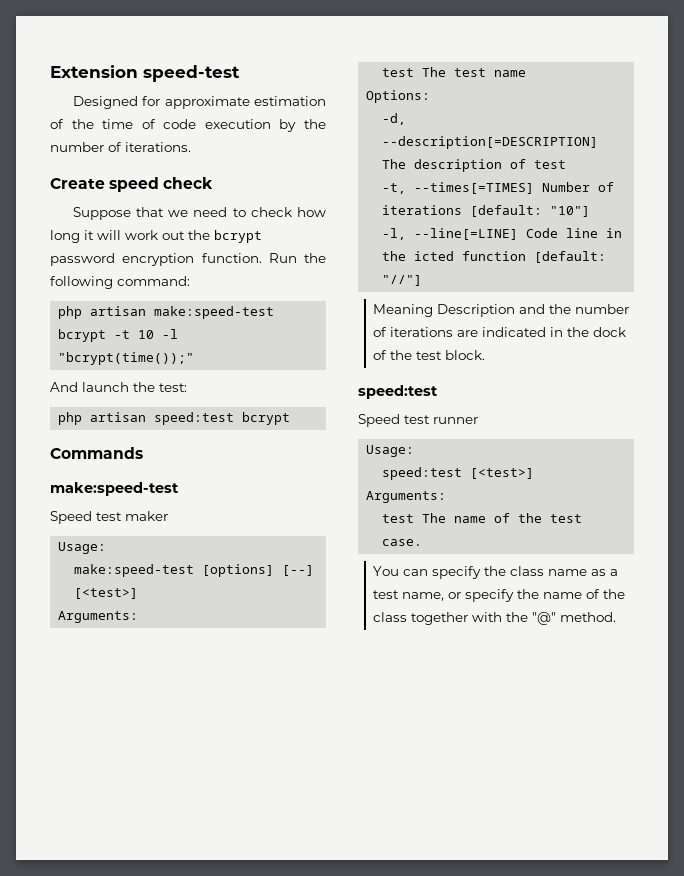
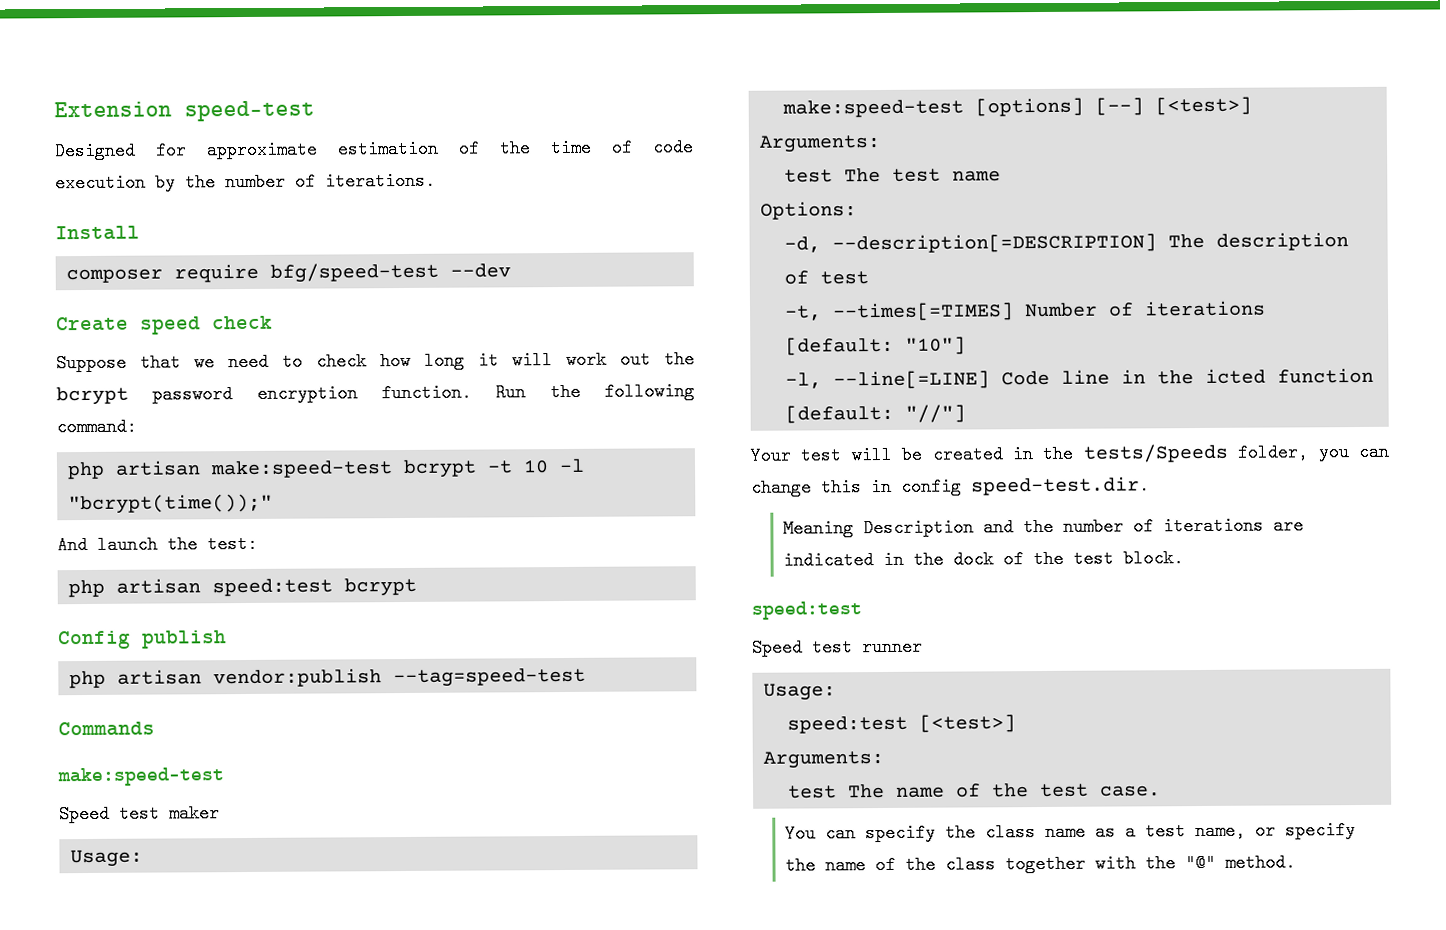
(191, 147) none -> [55,225,140,241] [66,262,512,284] // Install // composer require bfg/speed-test --dev
(291, 418) none -> [58,630,227,650] [69,667,587,689] // Config publish // php artisan vendor:publish --tag=speed-test
(423, 280) none -> [750,442,1389,465] [751,476,1150,497] // Your test will be created in the tests/Speeds folder, you can change this in config speed-test.dir.

